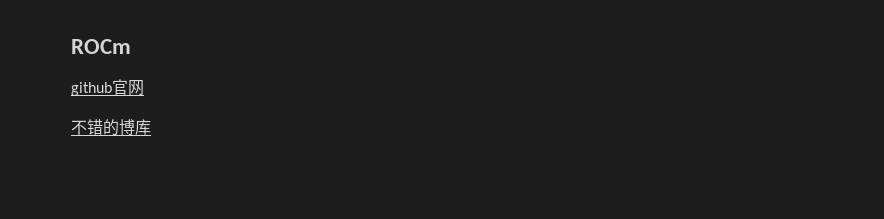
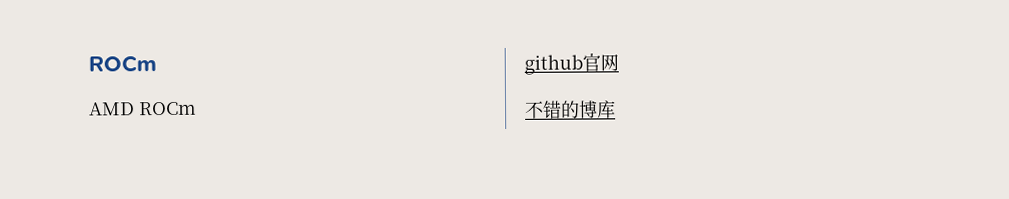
[71,39,131,54] ROCm -> [88,55,157,73] [89,101,197,116] ROCm // AMD ROCm

